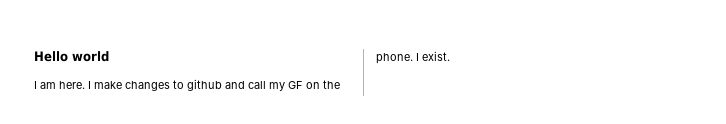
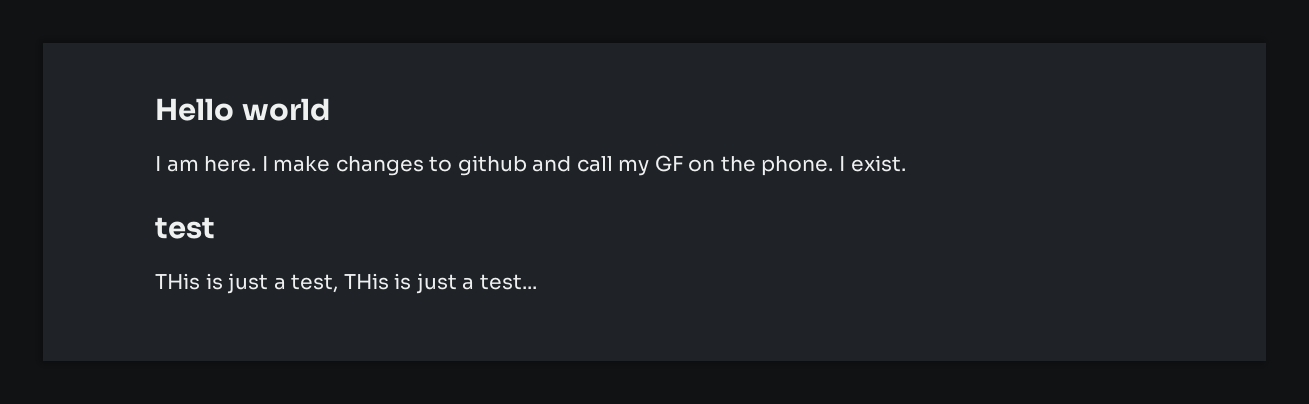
(450, 56) none -> [155,217,215,239] [155,273,537,294] // test // THis is just a test, THis is just a test...

